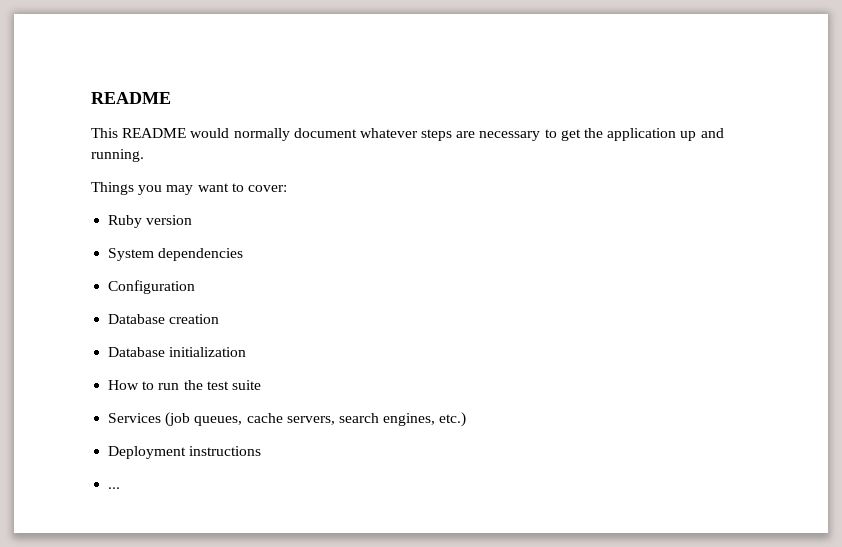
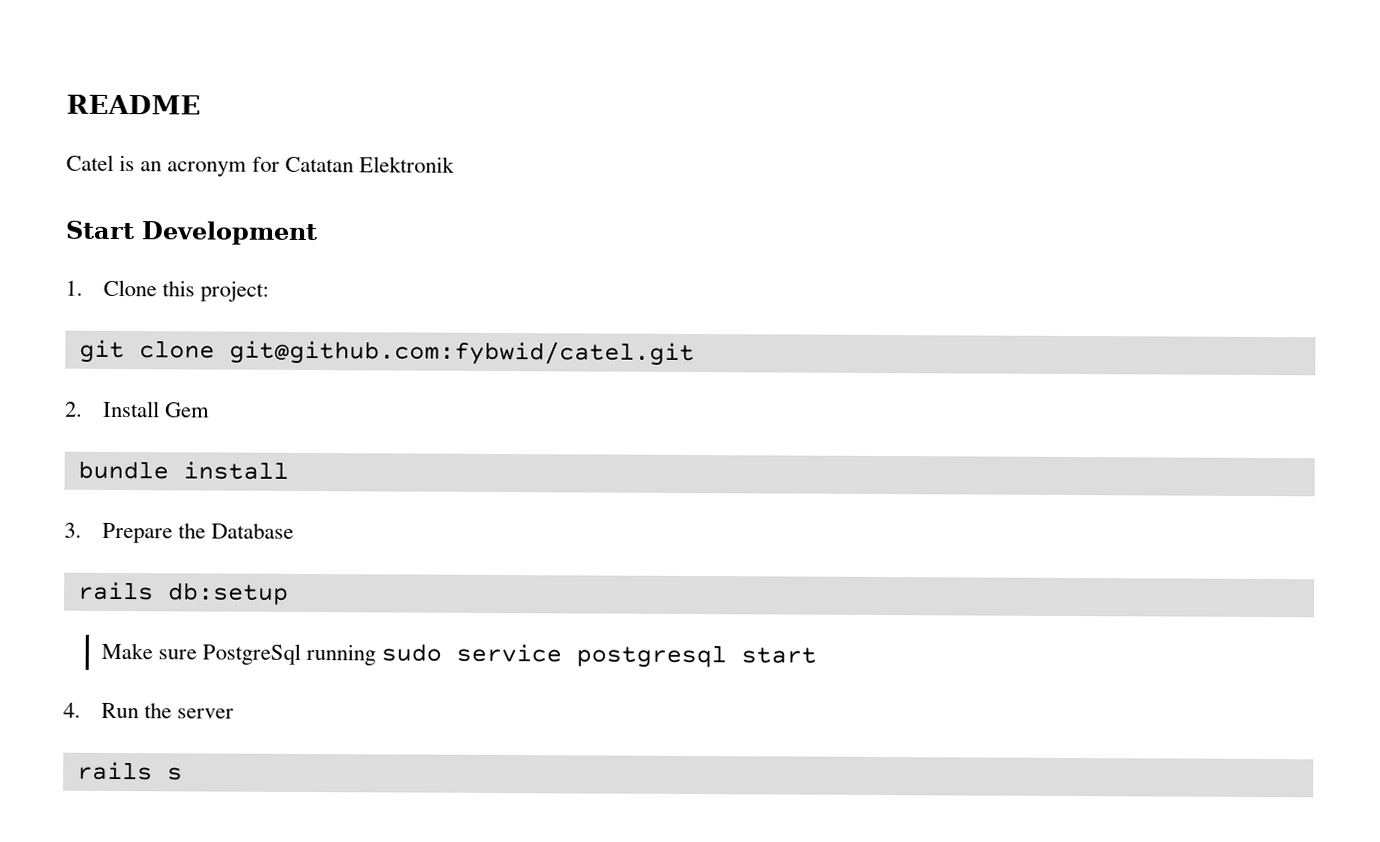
[91,128,724,141] [91,149,144,162] [91,182,287,195] [108,215,193,228] [108,248,244,261] [108,280,196,294] [108,314,220,324] [108,347,247,357] [108,380,261,390] [108,412,467,427] [108,446,262,459] [108,487,121,489] This README would normally document whatever steps are necessary to get the application up and running. // Things you may want to cover: // Ruby version // System dependencies // Configuration // Database creation // Database initialization // How to run the test suite // Services (job queues, cache servers, search engines, etc.) // Deployment instructions // ... -> [66,154,456,177] [65,220,318,246] [65,279,269,302] [78,339,695,367] [65,400,210,418] [77,460,289,480] [64,522,294,544] [77,581,289,605] [100,642,817,669] [63,702,234,719] [76,761,183,781] Catel is an acronym for Catatan Elektronik // Start Development // 1. Clone this project: // git clone git@github.com:fybwid/catel.git // 2. Install Gem // bundle install // 3. Prepare the Database // rails db:setup // Make sure PostgreSql running sudo service postgresql start // 4. Run the server // rails s

